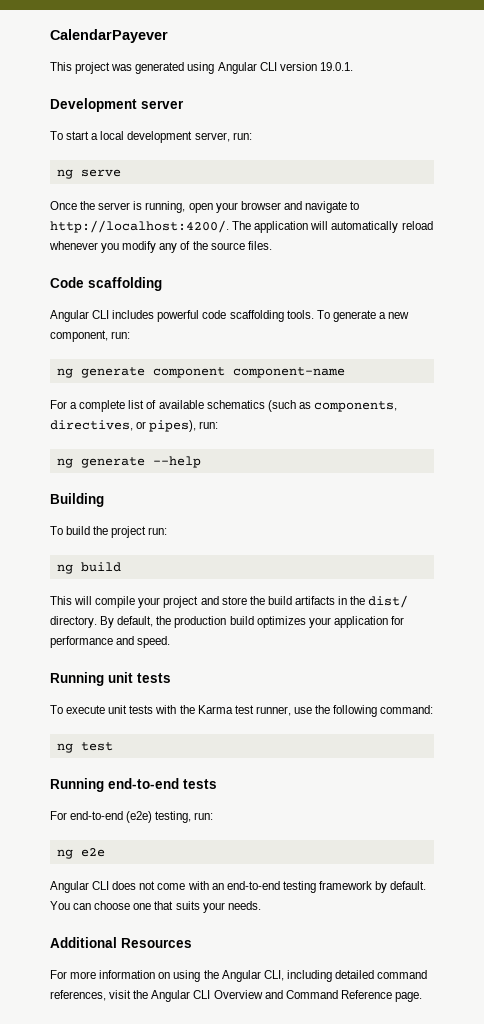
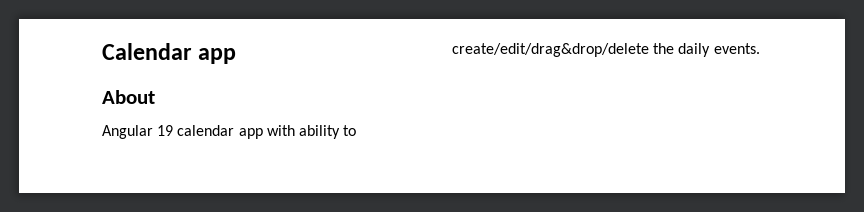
[50,29,168,43] [50,62,353,74] [50,98,184,112] [50,131,252,143] [56,169,121,179] [50,201,360,213] [50,220,433,233] [49,241,272,253] [50,277,162,291] [50,310,410,322] [50,330,131,342] [56,367,345,378] [50,400,397,412] [50,420,219,432] [56,456,201,468] [50,493,104,507] [50,526,168,538] [56,562,121,574] [50,595,409,608] [50,616,404,628] [50,636,171,648] [50,672,171,686] [50,705,434,717] [56,742,113,753] [50,778,217,792] [50,811,214,823] [56,848,105,859] [50,881,427,893] [50,901,261,913] [50,937,192,948] [50,970,428,982] [50,990,422,1002] CalendarPayever // This project was generated using Angular CLI version 19.0.1. // Development server // To start a local development server, run: // ng serve // Once the server is running, open your browser and navigate to http://localhost:4200/. The application will automatically reload whenever you modify any of the source files. // Code scaffolding // Angular CLI includes powerful code scaffolding tools. To generate a new component, run: // ng generate component component-name // For a complete list of available schematics (such as components, directives, or pipes), run: // ng generate --help // Building // To build the project run: // ng build // This will compile your project and store the build artifacts in the dist/ directory. By default, the production build optimizes your application for performance and speed. // Running unit tests // To execute unit tests with the Karma test runner, use the following command: // ng test // Running end-to-end tests // For end-to-end (e2e) testing, run: // ng e2e // Angular CLI does not come with an end-to-end testing framework by default. You can choose one that suits your needs. // Additional Resources // For more information on using the Angular CLI, including detailed command references, visit the Angular CLI Overview and Command Reference page. -> [102,43,237,64] [102,90,155,104] [102,125,357,139] [452,43,760,57] Calendar app // About // Angular 19 calendar app with ability to create/edit/drag&drop/delete the daily events.

